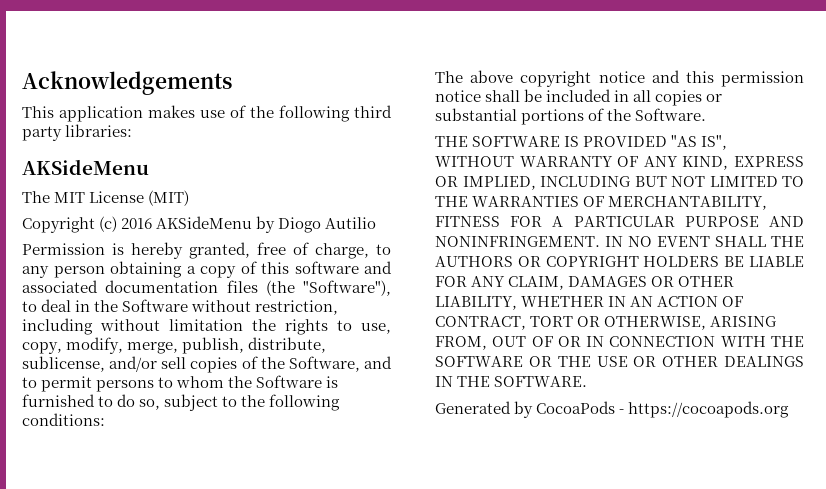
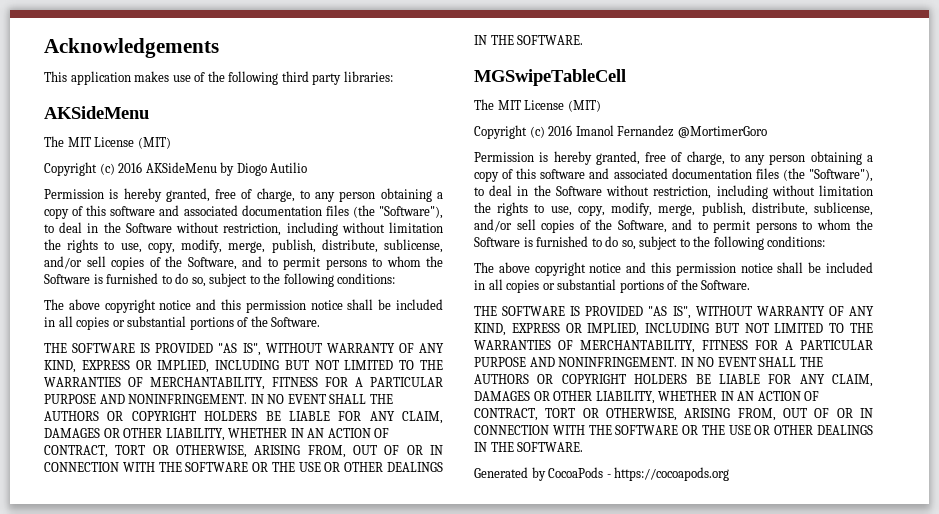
(588, 381) none -> [474,69,626,86] [474,99,601,112] [474,125,767,139] [474,151,873,165] [474,168,873,182] [474,185,873,199] [474,202,873,216] [474,219,873,233] [474,236,826,250] [474,262,873,276] [474,279,751,293] [474,306,874,319] [474,323,873,336] [474,340,873,353] [474,357,823,367] [474,374,873,387] [474,391,820,404] [474,408,873,421] [474,425,873,435] [474,442,584,452] // MGSwipeTableCell // The MIT License (MIT) // Copyright (c) 2016 Imanol Fernandez @MortimerGoro // Permission is hereby granted, free of charge, to any person obtaining a copy of this software and associated documentation files (the "Software"), to deal in the Software without restriction, including without limitation the rights to use, copy, modify, merge, publish, distribute, sublicense, and/or sell copies of the Software, and to permit persons to whom the Software is furnished to do so, subject to the following conditions: // The above copyright notice and this permission notice shall be included in all copies or substantial portions of the Software. // THE SOFTWARE IS PROVIDED "AS IS", WITHOUT WARRANTY OF ANY KIND, EXPRESS OR IMPLIED, INCLUDING BUT NOT LIMITED TO THE WARRANTIES OF MERCHANTABILITY, FITNESS FOR A PARTICULAR PURPOSE AND NONINFRINGEMENT. IN NO EVENT SHALL THE AUTHORS OR COPYRIGHT HOLDERS BE LIABLE FOR ANY CLAIM, DAMAGES OR OTHER LIABILITY, WHETHER IN AN ACTION OF CONTRACT, TORT OR OTHERWISE, ARISING FROM, OUT OF OR IN CONNECTION WITH THE SOFTWARE OR THE USE OR OTHER DEALINGS IN THE SOFTWARE.

